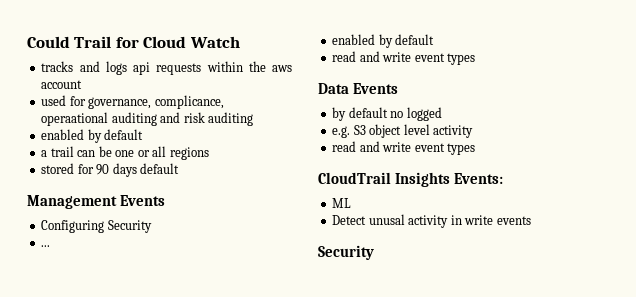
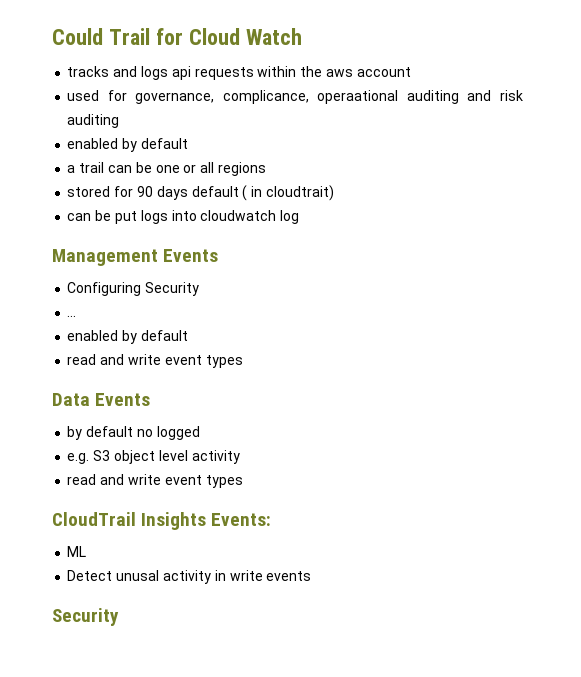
(180, 168) none -> [242,185,334,201] [67,210,300,224] ( in cloudtrait) // can be put logs into cloudwatch log

